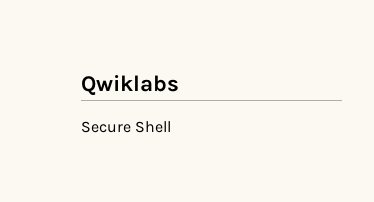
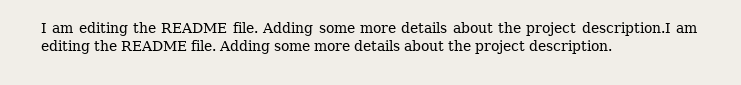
[81,75,179,96] [81,121,172,133] Qwiklabs // Secure Shell -> [41,22,697,36] [41,40,612,54] I am editing the README file. Adding some more details about the project description.I am editing the README file. Adding some more details about the project description.

